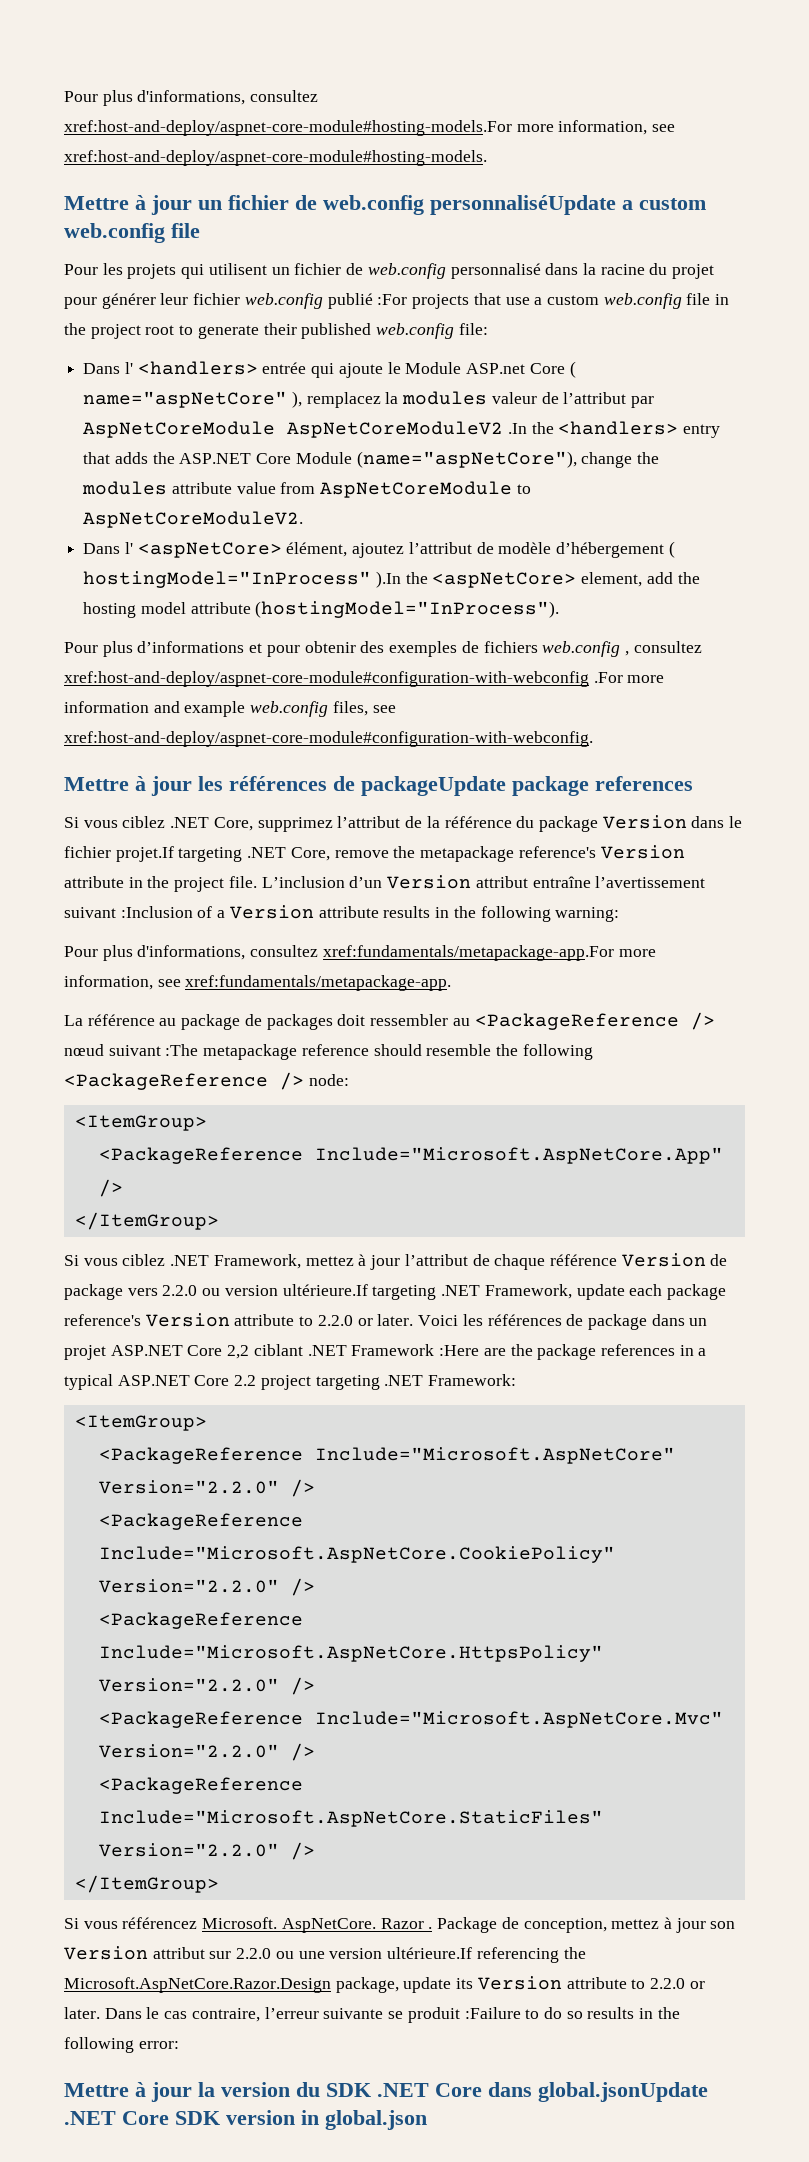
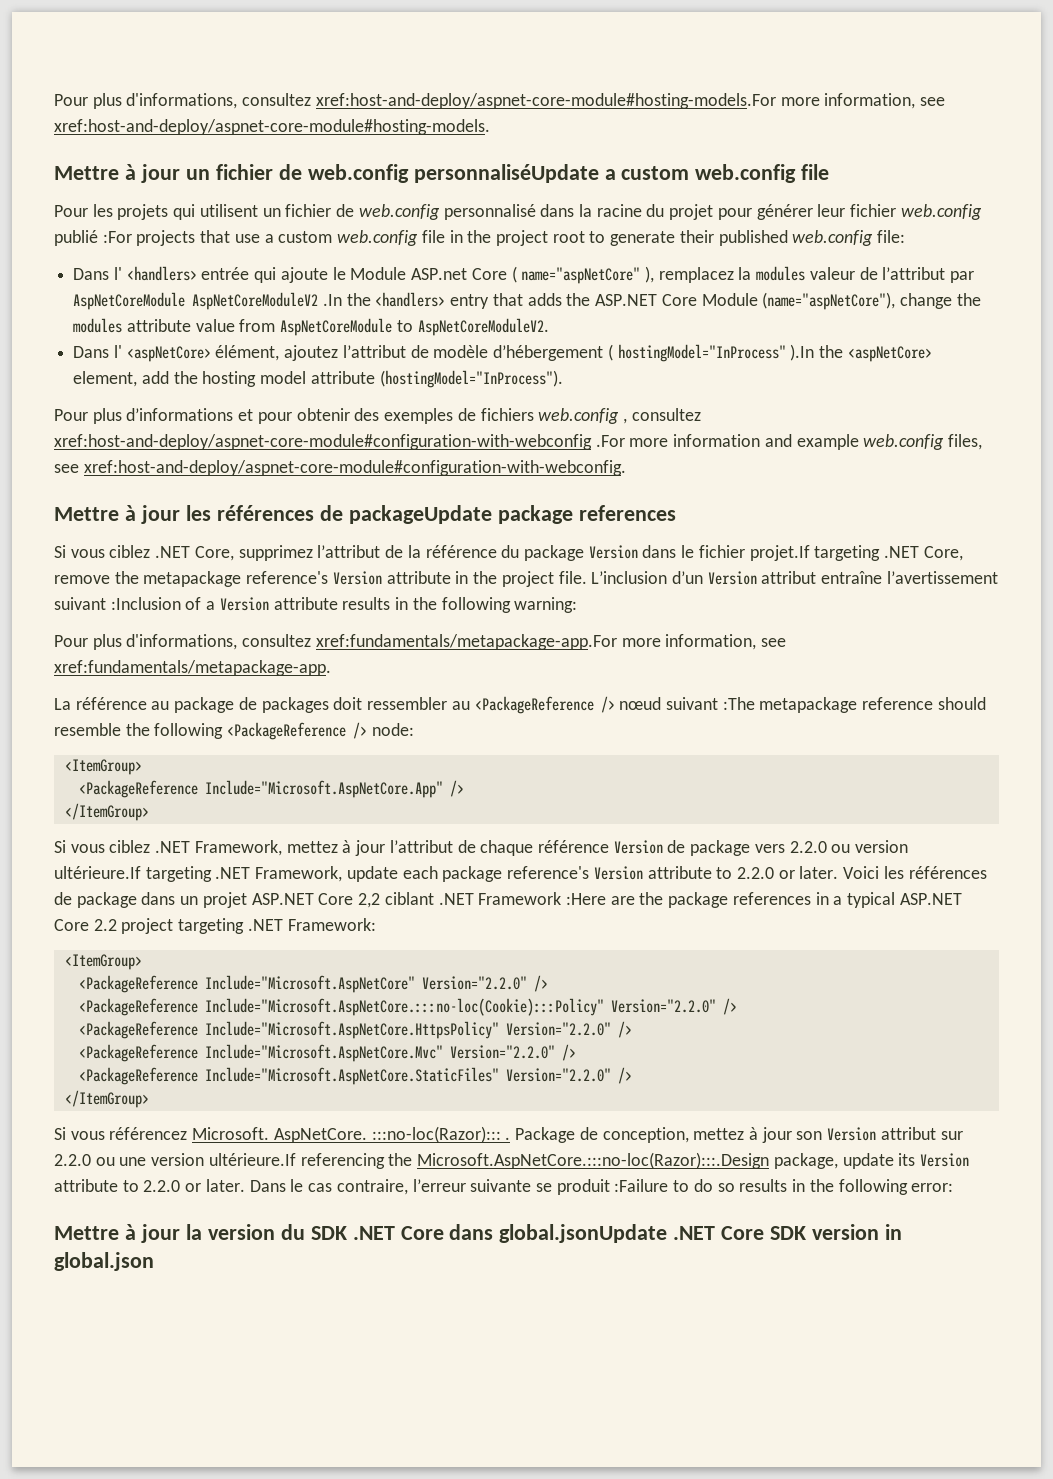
[98,1546,615,1563] Include="Microsoft.AspNetCore.CookiePolicy" -> [204,998,604,1016] Include="Microsoft.AspNetCore.:::no-loc(Cookie):::Policy"
[380,1918,424,1929] Razor -> [371,1126,501,1143] :::no-loc(Razor):::
[64,1977,331,1993] Microsoft.AspNetCore.Razor.Design -> [417,1152,770,1169] Microsoft.AspNetCore.:::no-loc(Razor):::.Design

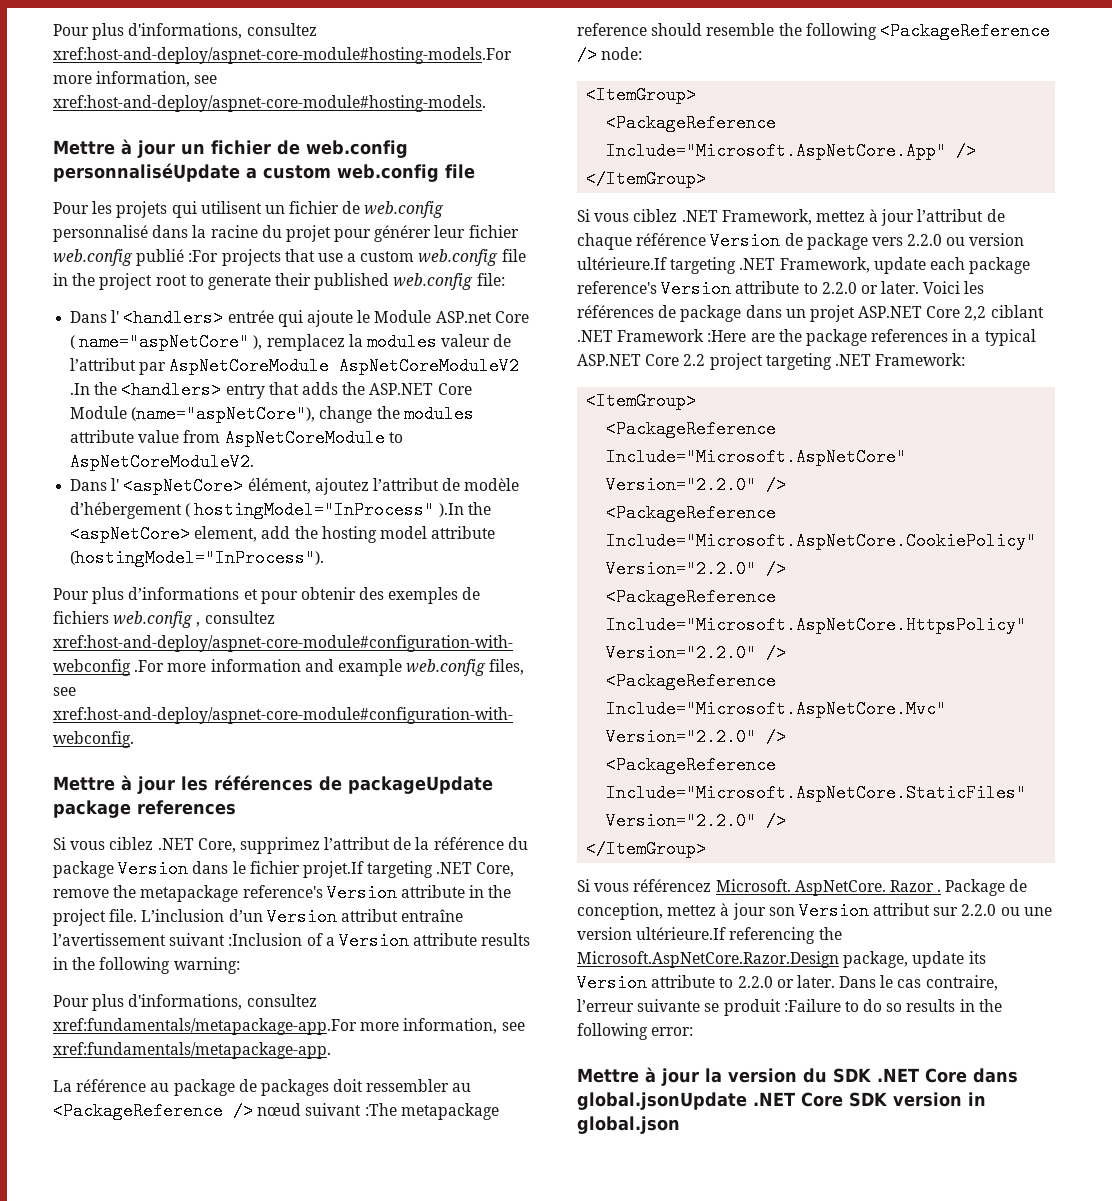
[204,998,604,1016] Include="Microsoft.AspNetCore.:::no-loc(Cookie):::Policy" -> [606,532,1037,550] Include="Microsoft.AspNetCore.CookiePolicy"
[371,1126,501,1143] :::no-loc(Razor)::: -> [889,880,934,892] Razor
[417,1152,770,1169] Microsoft.AspNetCore.:::no-loc(Razor):::.Design -> [577,951,839,968] Microsoft.AspNetCore.Razor.Design

